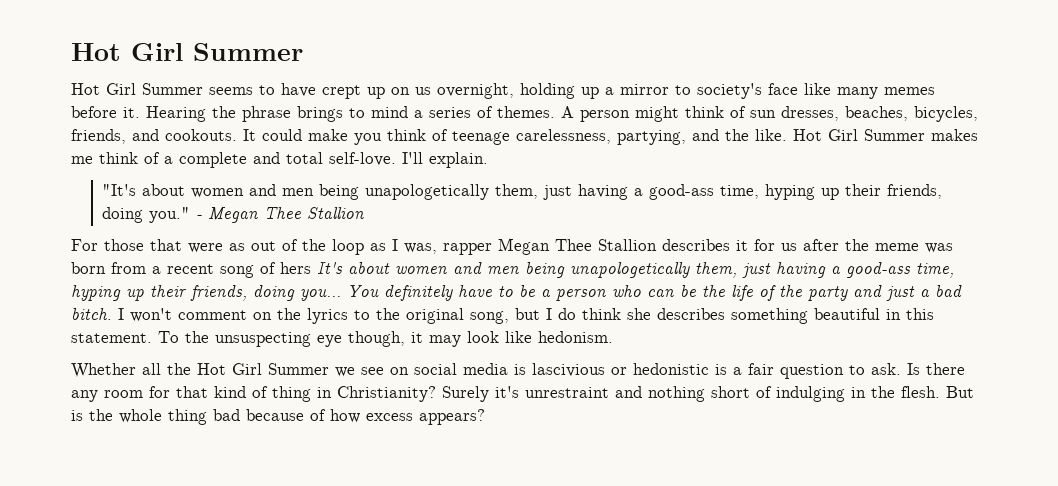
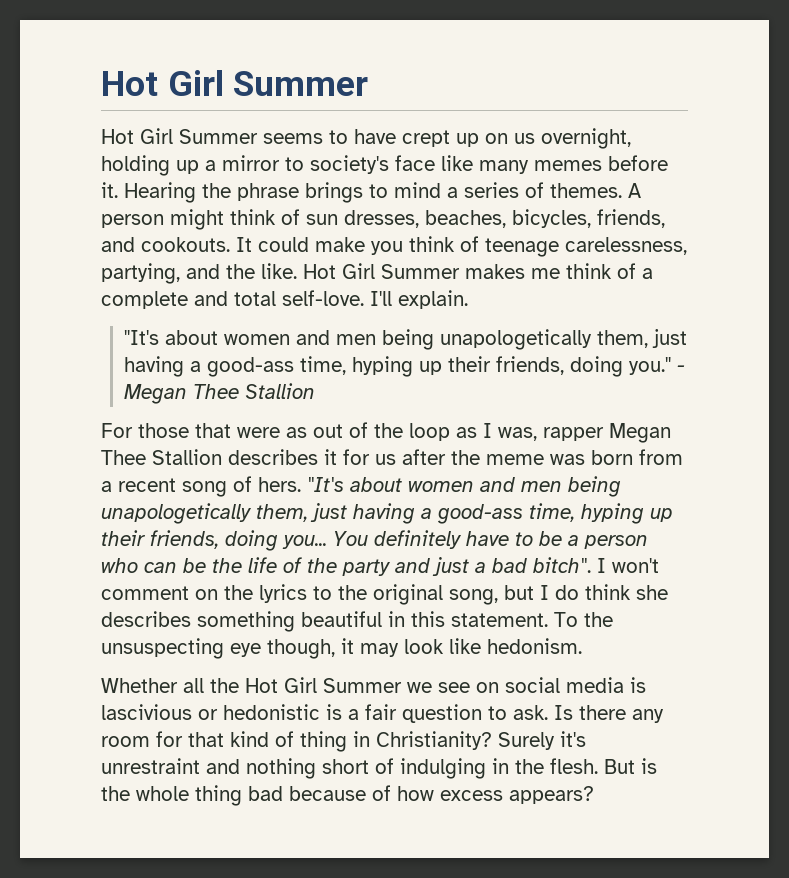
[280,262,343,274] hers It's -> [258,477,344,492] hers. "It's
[71,308,112,320] bitch. -> [533,557,591,573] bitch".

